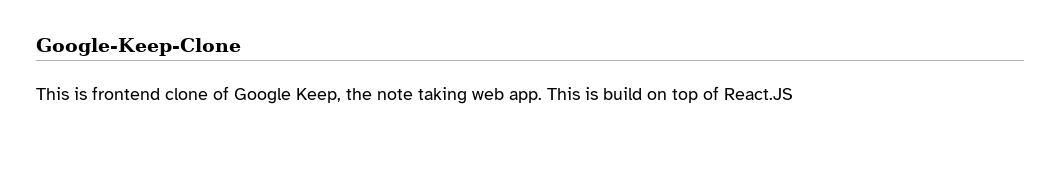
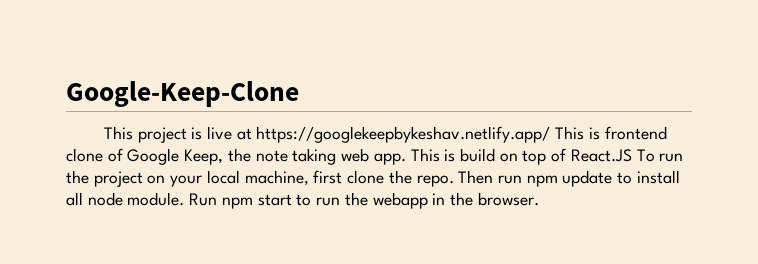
(69, 93) none -> [137,126,585,143] project is live at https://googlekeepbykeshav.netlify.app/ This
(793, 94) none -> [636,149,684,162] [66,170,680,187] [66,192,539,209] To run the project on your local machine, first clone the repo. Then run npm update to install all node module. Run npm start to run the webapp in the browser.

